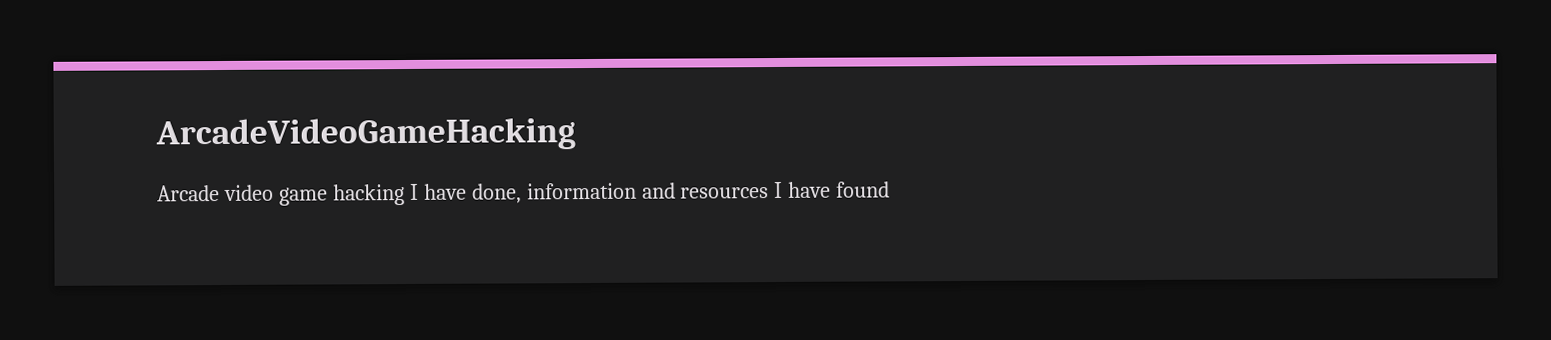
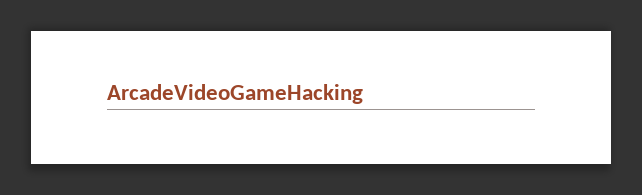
[157,181,891,206] // Arcade video game hacking I have done, information and resources I have found -> (363, 94) none

